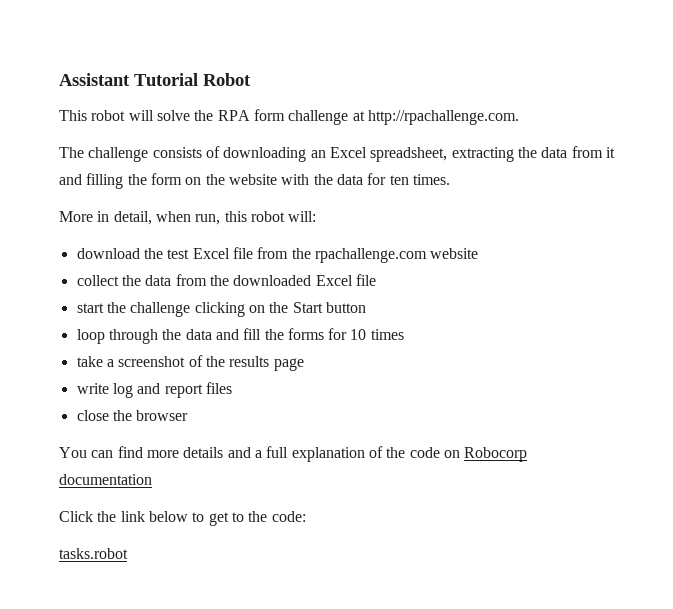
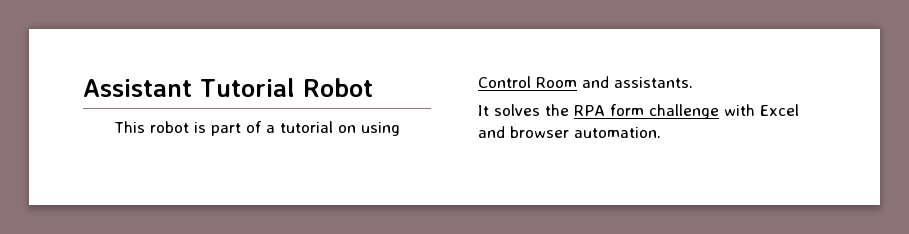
[128,109,519,125] [59,146,615,162] [59,173,450,189] [59,211,317,225] [76,247,479,263] [76,274,376,286] [76,302,366,317] [76,328,404,344] [76,355,304,371] [76,382,232,398] [76,410,189,421] [59,446,528,462] [59,474,152,485] [59,511,306,526] [59,548,128,559] will solve the RPA form challenge at http://rpachallenge.com. // The challenge consists of downloading an Excel spreadsheet, extracting the data from it and filling the form on the website with the data for ten times. // More in detail, when run, this robot will: // download the test Excel file from the rpachallenge.com website // collect the data from the downloaded Excel file // start the challenge clicking on the Start button // loop through the data and fill the forms for 10 times // take a screenshot of the results page // write log and report files // close the browser // You can find more details and a full explanation of the code on Robocorp documentation // Click the link below to get to the code: // tasks.robot -> [194,121,401,136] [478,76,693,88] [478,104,799,119] [478,126,661,138] is part of a tutorial on using Control Room and assistants. // It solves the RPA form challenge with Excel and browser automation.

